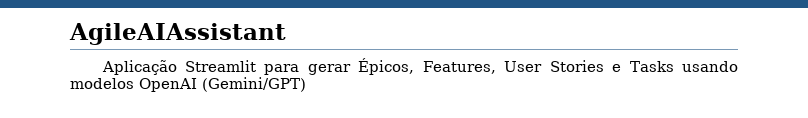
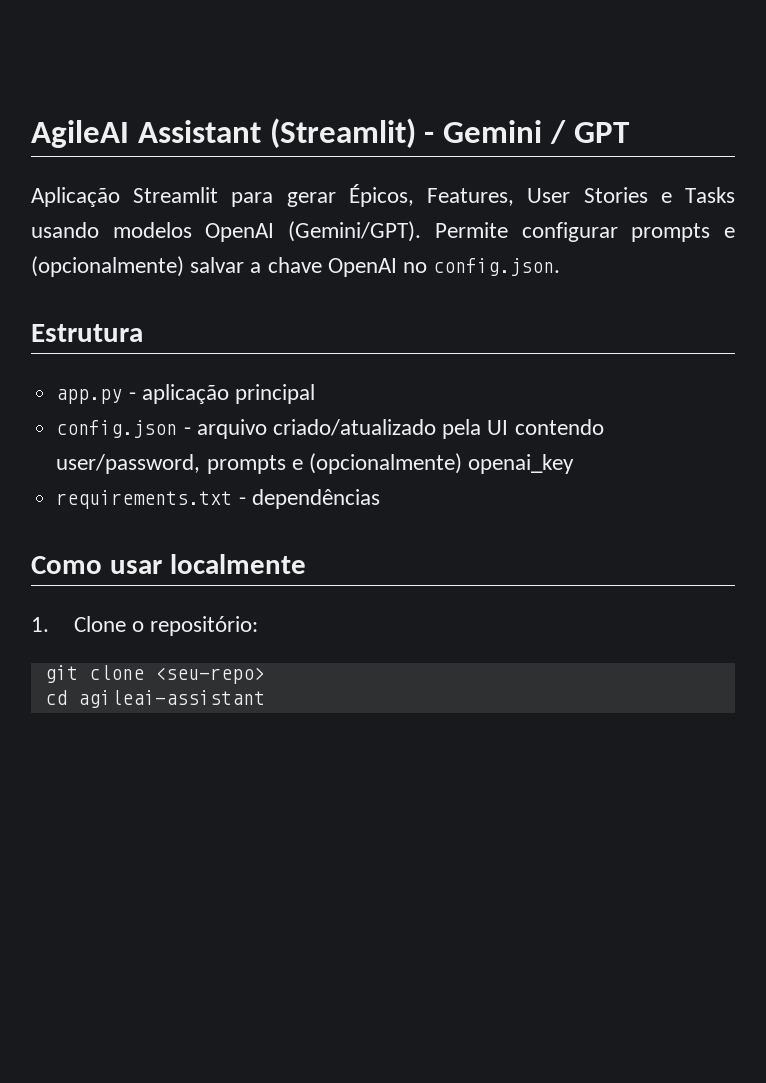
[69,23,286,45] AgileAIAssistant -> [31,118,630,148] AgileAI Assistant (Streamlit) - Gemini / GPT
[202,77,306,92] (Gemini/GPT) -> [288,221,735,242] [31,256,561,277] [31,324,143,342] [56,384,315,404] [56,419,604,439] [56,453,575,474] [56,489,380,509] [31,554,306,574] [31,616,259,636] [44,665,265,684] [44,690,265,708] (Gemini/GPT). Permite configurar prompts e (opcionalmente) salvar a chave OpenAI no config.json. // Estrutura // app.py - aplicação principal // config.json - arquivo criado/atualizado pela UI contendo user/password, prompts e (opcionalmente) openai_key // requirements.txt - dependências // Como usar localmente // 1. Clone o repositório: // git clone <seu-repo> // cd agileai-assistant

